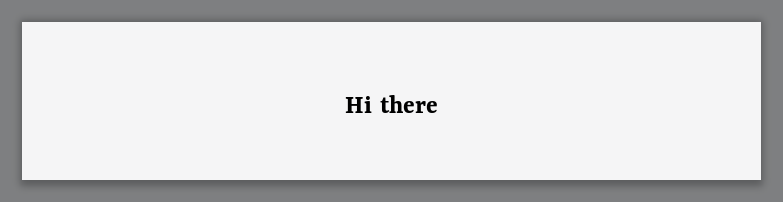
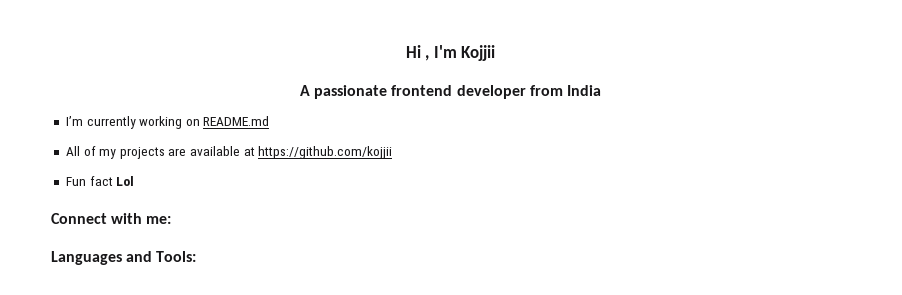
[379,95,438,113] there -> [425,45,496,61] [300,85,601,99] [65,116,270,129] [65,146,393,159] [65,176,135,186] [51,213,172,224] [51,251,197,265] , I'm Kojjii // A passionate frontend developer from India // I’m currently working on README.md // All of my projects are available at https://github.com/kojjii // Fun fact Lol // Connect with me: // Languages and Tools:

